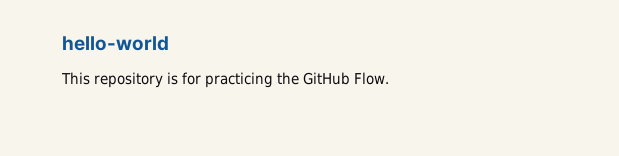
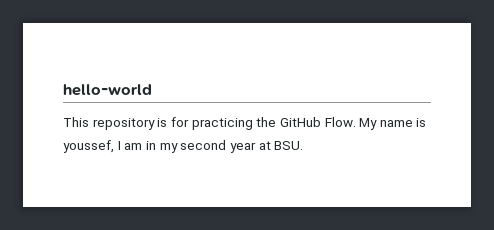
(390, 78) none -> [359,118,427,130] [63,140,304,153] My name is youssef, I am in my second year at BSU.

